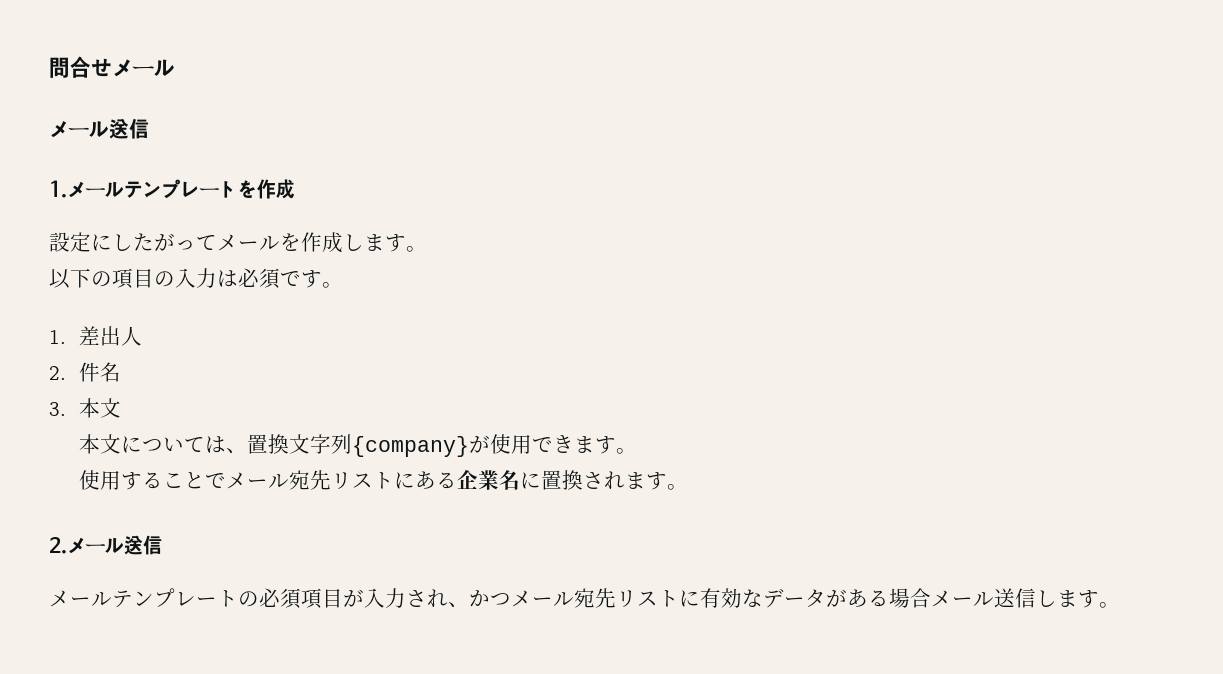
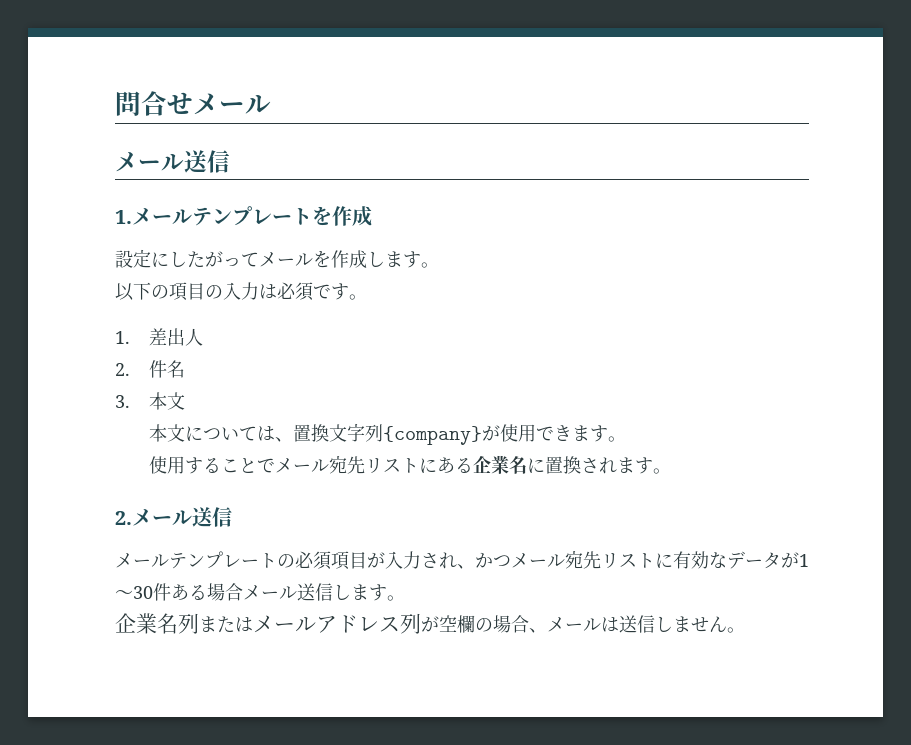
(847, 598) none -> [799,554,809,567] [115,583,171,601] 1～30件
(1120, 605) none -> [115,613,745,634] // 企業名列またはメールアドレス列が空欄の場合、メールは送信しません。

